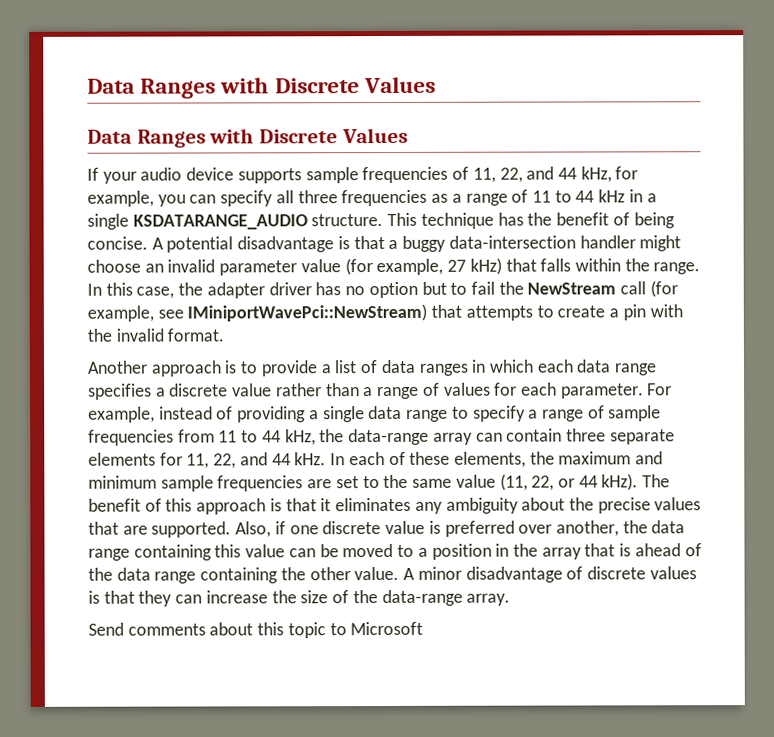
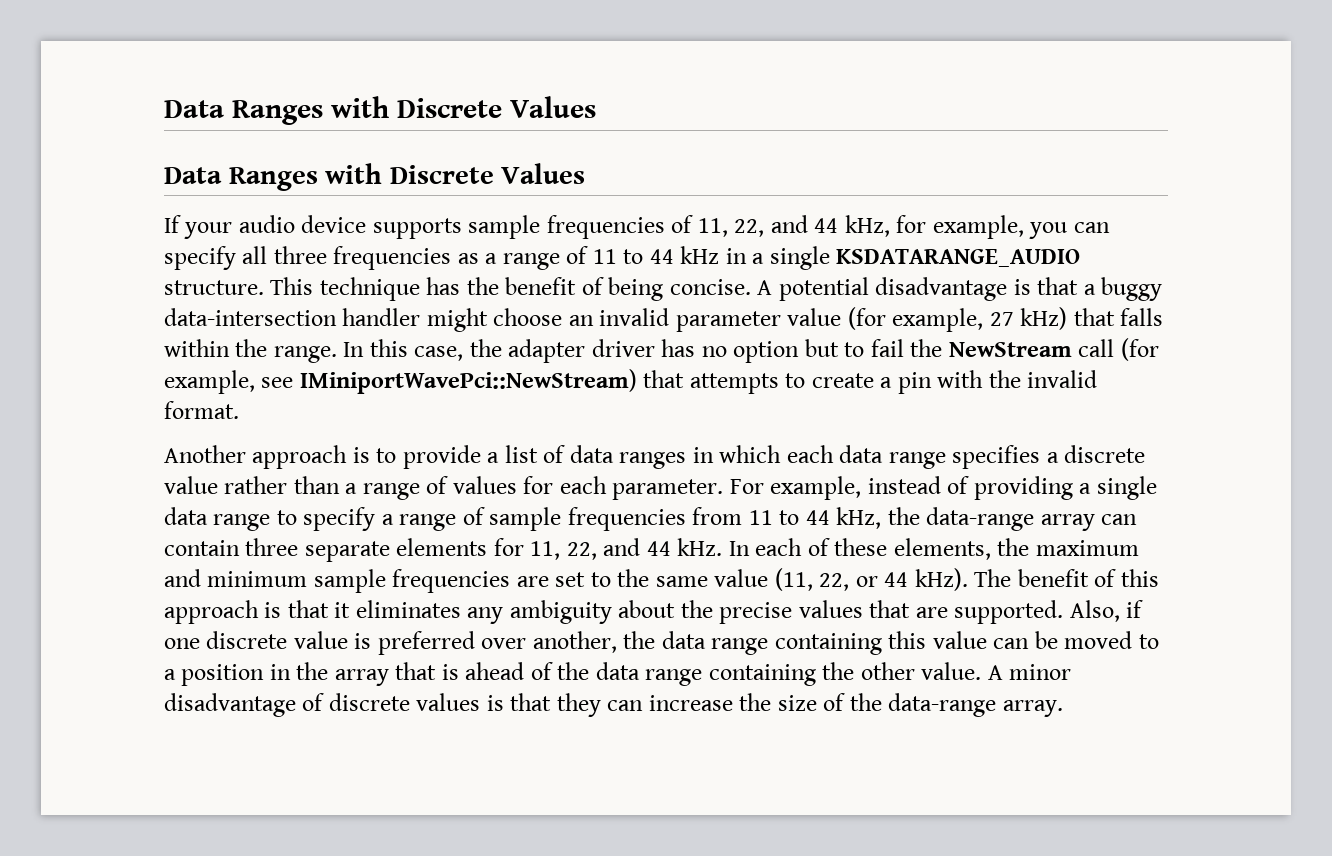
[88,621,424,639] // Send comments about this topic to Microsoft -> (1063, 708) none

